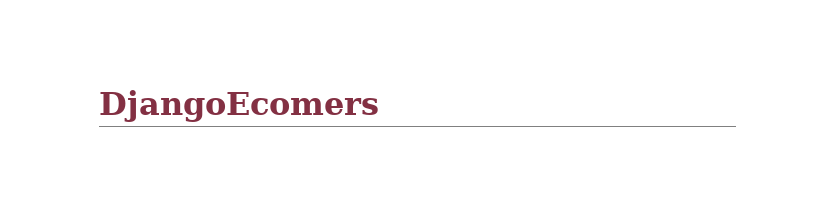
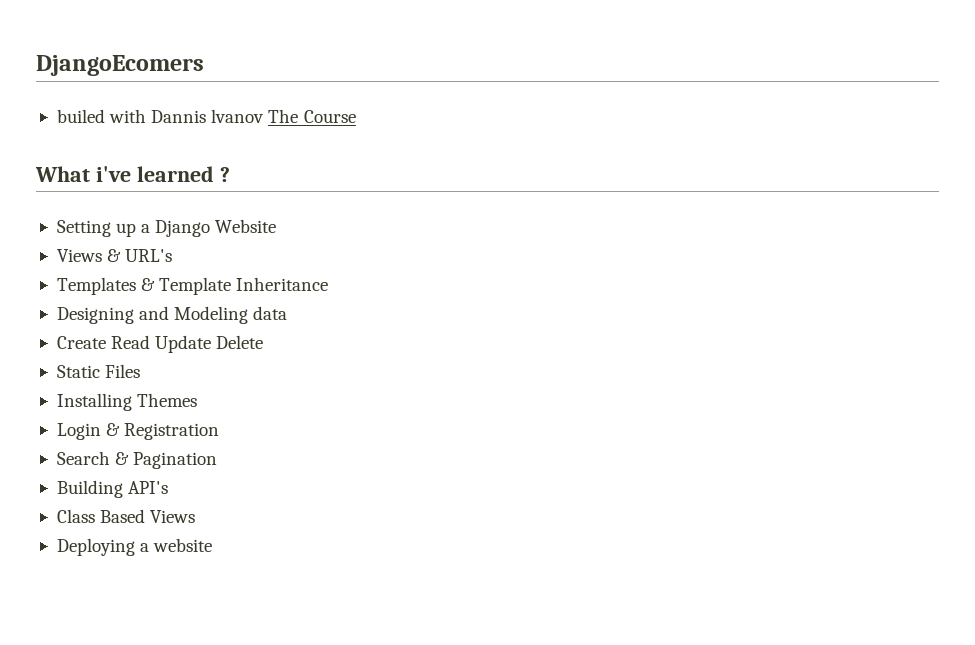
(379, 106) none -> [56,109,356,123] [35,166,230,182] [56,219,277,237] [56,249,173,262] [56,277,329,295] [56,306,288,324] [56,335,264,353] [56,364,141,378] [56,393,198,411] [56,423,220,440] [56,451,218,469] [56,480,169,498] [56,509,196,523] [56,538,213,556] // builed with Dannis lvanov The Course // What i've learned ? // Setting up a Django Website // Views & URL's // Templates & Template Inheritance // Designing and Modeling data // Create Read Update Delete // Static Files // Installing Themes // Login & Registration // Search & Pagination // Building API's // Class Based Views // Deploying a website

